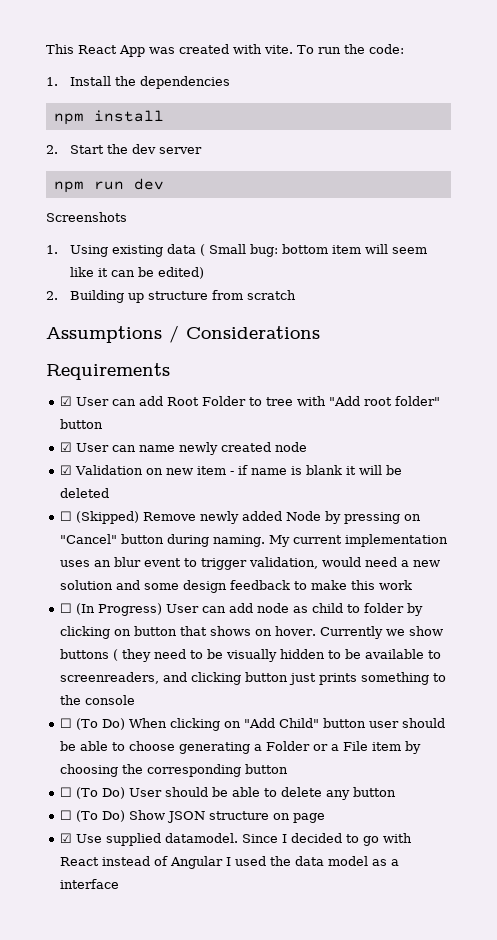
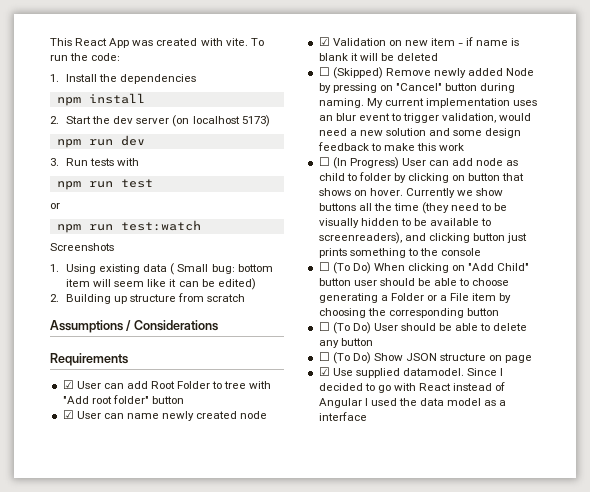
(202, 150) none -> [172,115,270,127] (on localhost 5173)
(164, 184) none -> [50,158,140,166] [56,179,153,190] [50,203,60,209] [56,220,201,233] // 3. Run tests with // npm run test // or // npm run test:watch
[113,649,152,662] ( they -> [358,202,450,214] all the time (they
[60,672,160,684] screenreaders, -> [318,232,402,244] screenreaders),

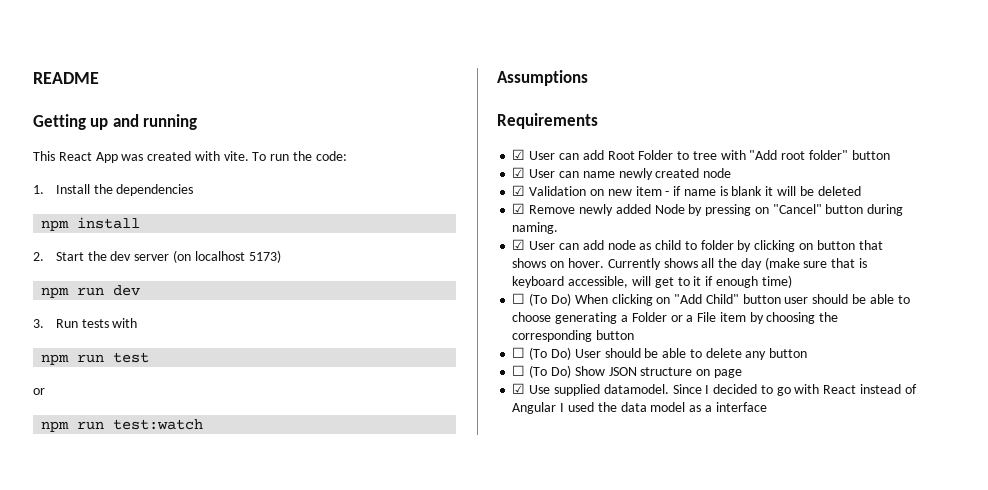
(50, 42) none -> [33,72,99,84] [33,114,198,130] README // Getting up and running //
[50,243,114,251] [50,263,273,275] [66,278,256,290] [50,293,246,304] // Screenshots // 1. Using existing data ( Small bug: bottom item will seem like it can be edited) // 2. Building up structure from scratch -> (204, 424) none
[126,320,218,331] / Considerations -> (588, 78) none
[318,67,383,79] ☐ (Skipped) -> [512,203,526,214] ☑
[366,98,538,108] [318,113,532,123] [318,128,522,138] [317,142,465,151] [318,157,399,169] My current implementation uses an blur event to trigger validation, would need a new solution and some design feedback to make this work // ☐ (In Progress) -> [512,239,526,250] // ☑
[457,188,504,196] [318,202,508,214] [318,218,492,228] [318,232,528,244] [318,248,482,258] we show buttons all the time (they need to be visually hidden to be available to screenreaders), and clicking button just prints something to the console -> [663,257,867,270] [512,275,792,288] shows all the day (make sure that is keyboard accessible, will get to it if enough time)

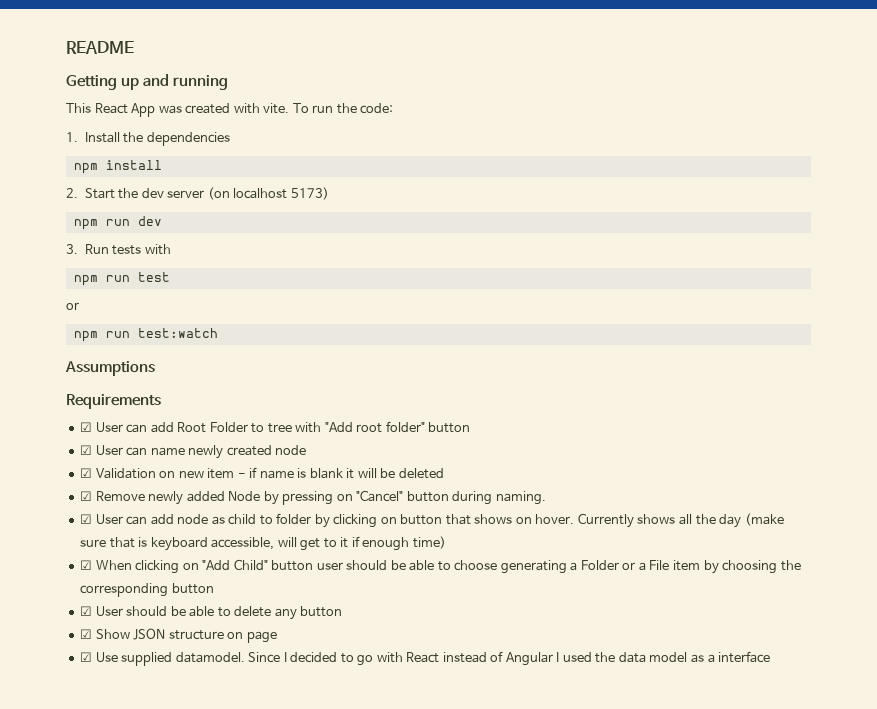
[512,293,571,306] ☐ (To Do) -> [80,560,93,570] ☑
[512,347,571,360] ☐ (To Do) -> [80,606,93,616] ☑
[512,365,571,378] ☐ (To Do) -> [80,629,93,639] ☑

